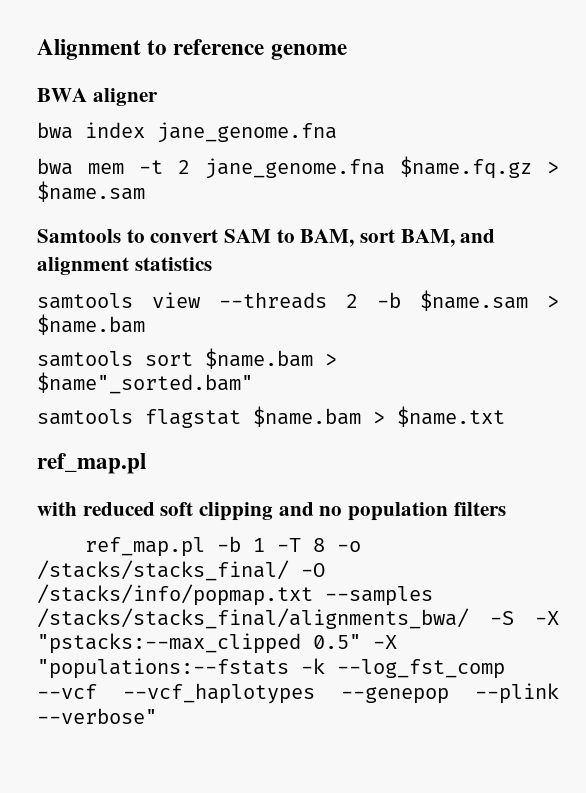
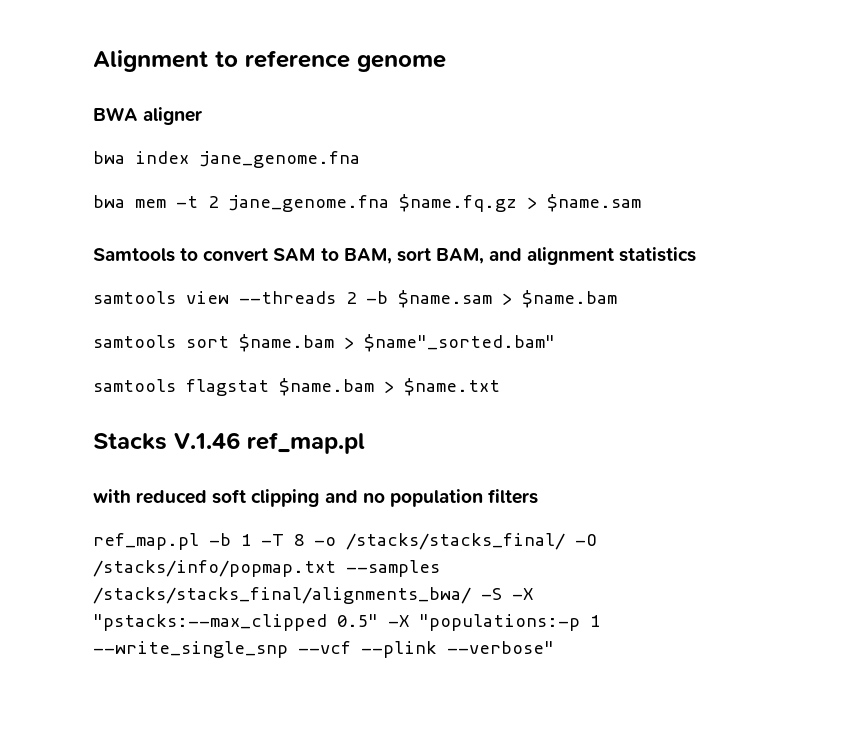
(505, 416) none -> [93,432,240,450] Stacks V.1.46
[37,658,505,679] [37,683,449,704] "populations:--fstats -k --log_fst_comp --vcf --vcf_haplotypes --genepop -> [419,614,600,631] [93,641,351,658] "populations:-p 1 --write_single_snp --vcf

